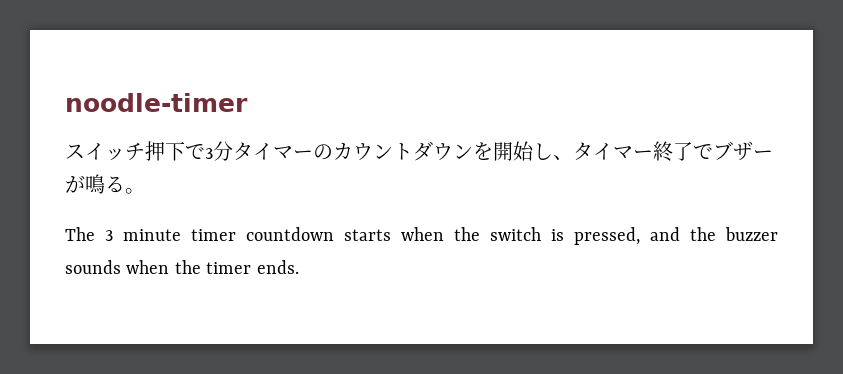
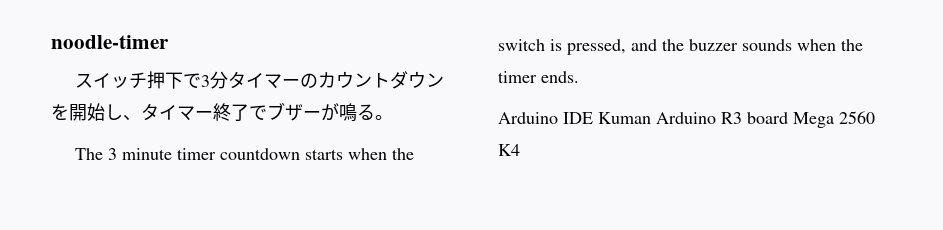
(299, 267) none -> [498,111,875,128] [498,144,520,156] // Arduino IDE Kuman Arduino R3 board Mega 2560 K4

